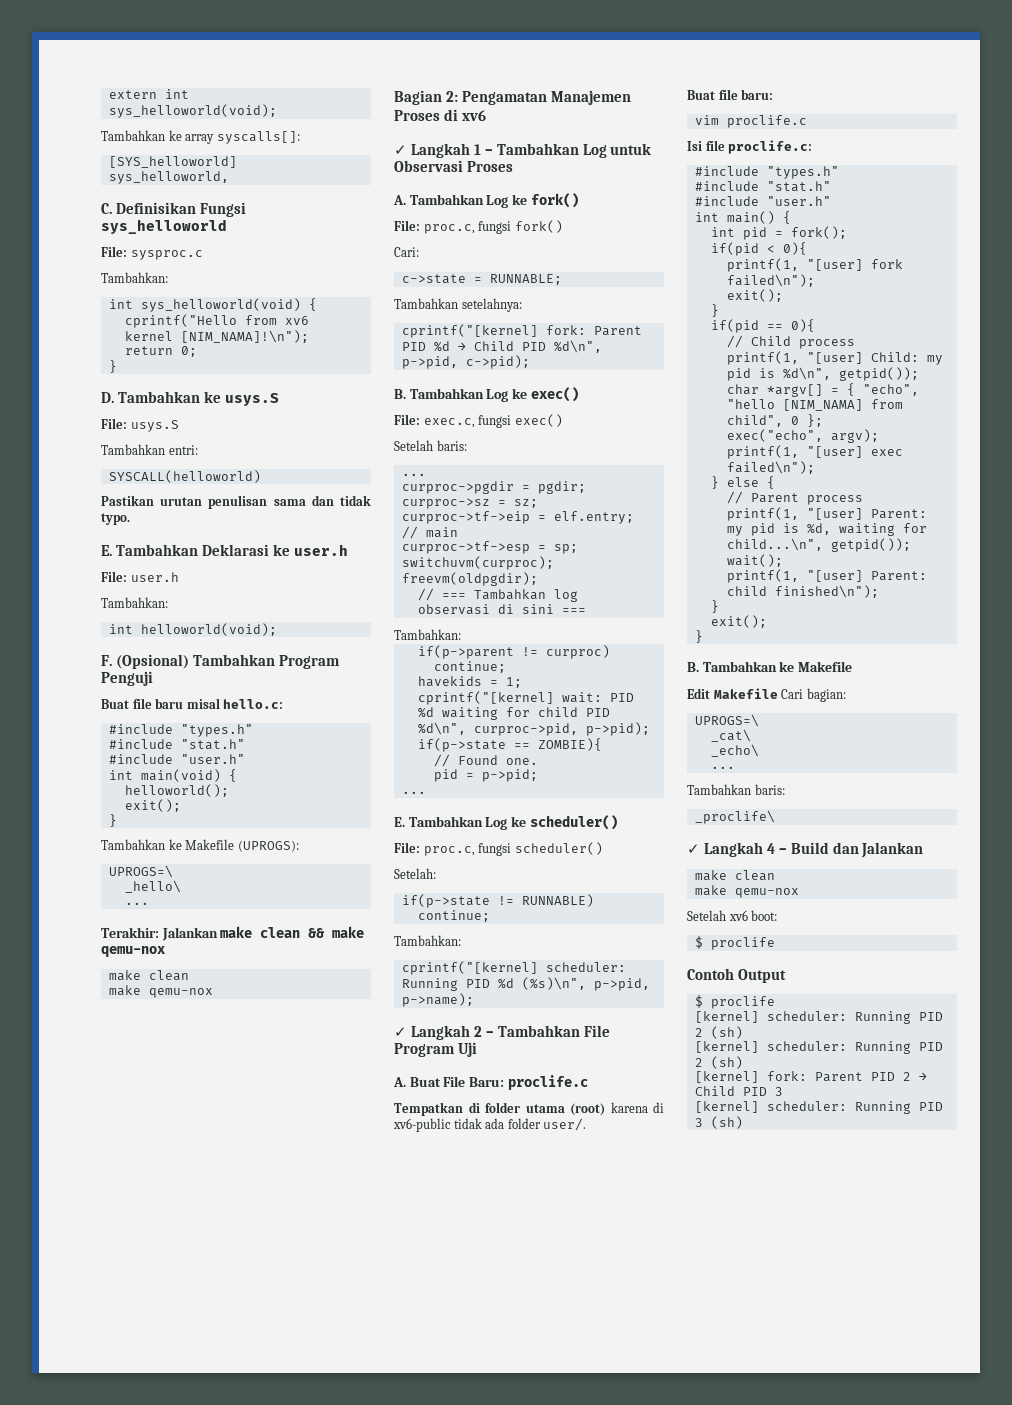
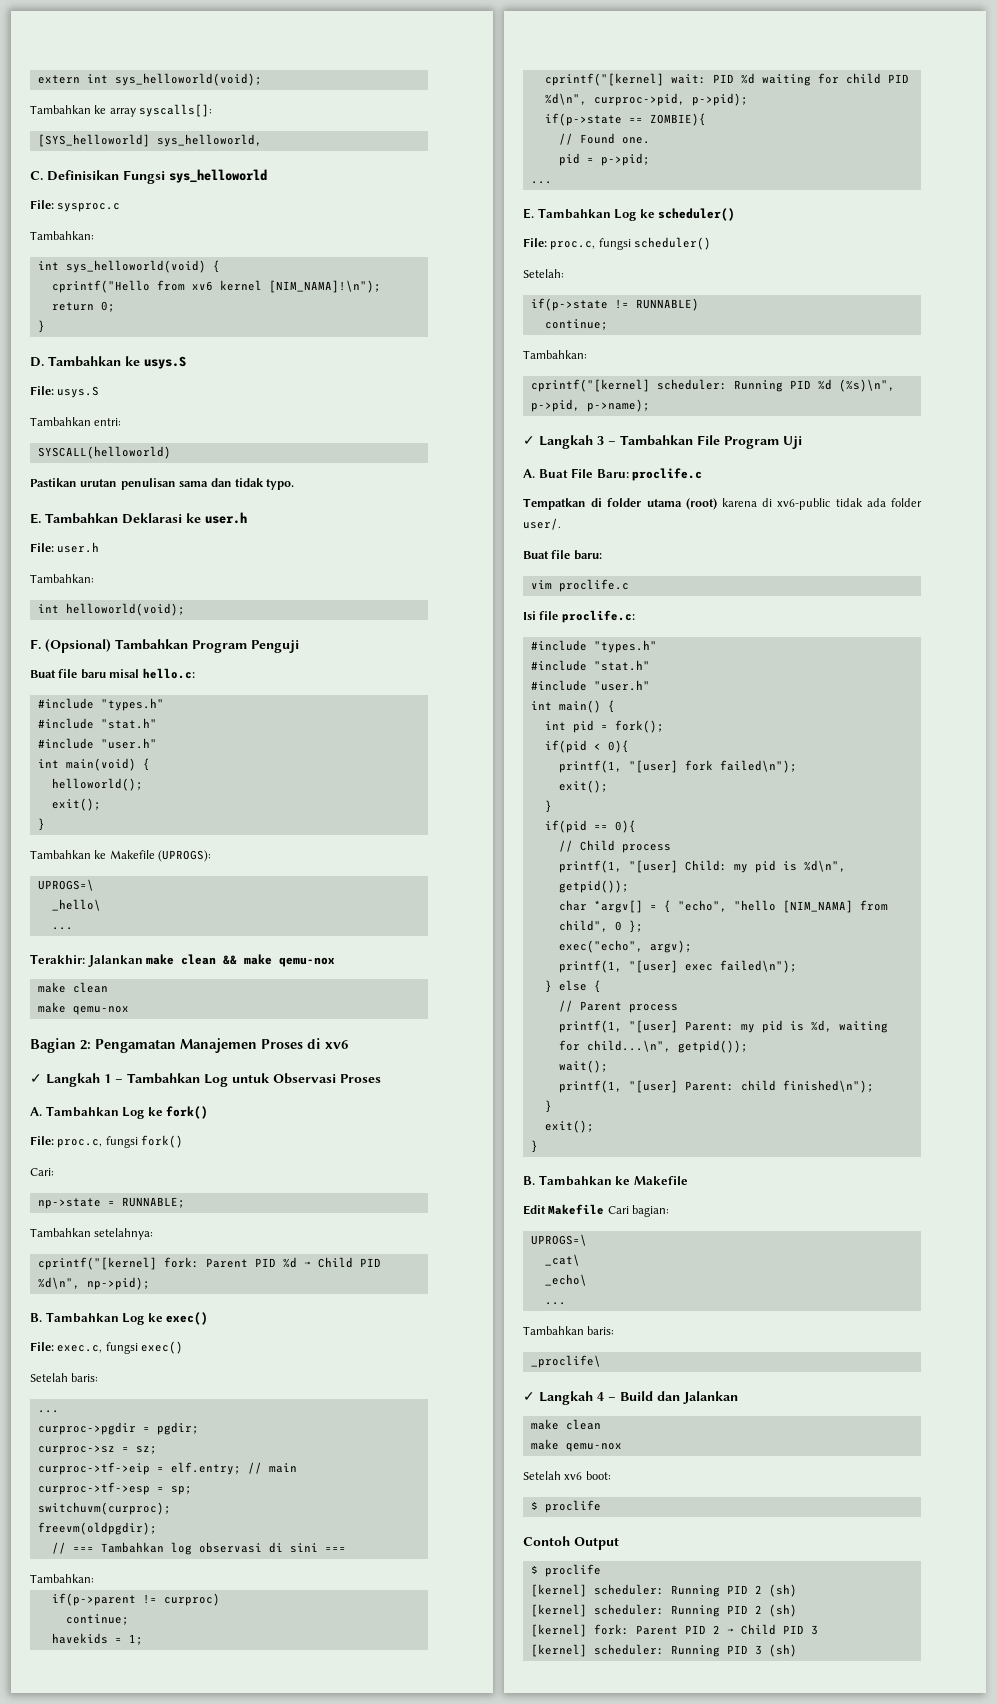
[401,274,466,284] c->state -> [37,1198,101,1209] np->state
[401,355,530,369] p->pid, c->pid); -> [86,1277,150,1290] np->pid);
[473,1026,482,1037] 2 -> [597,436,604,445] 3

